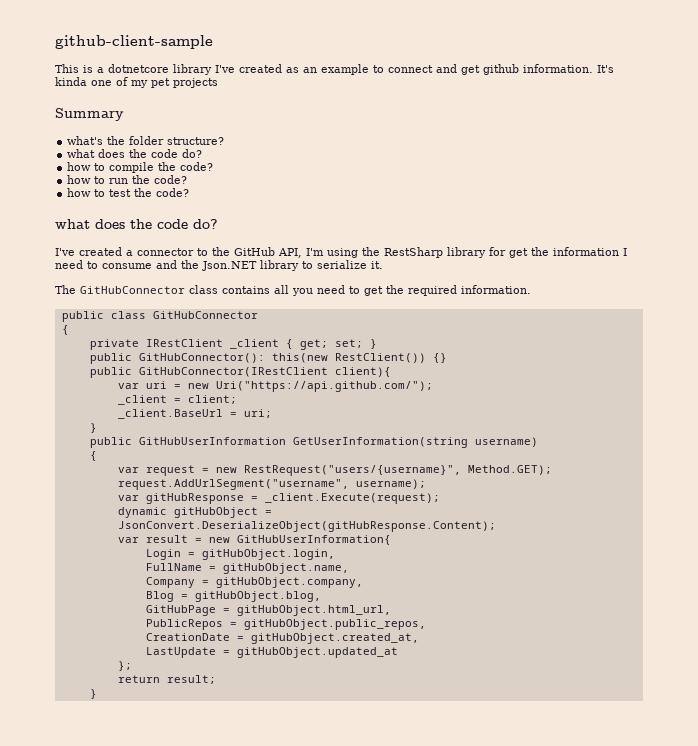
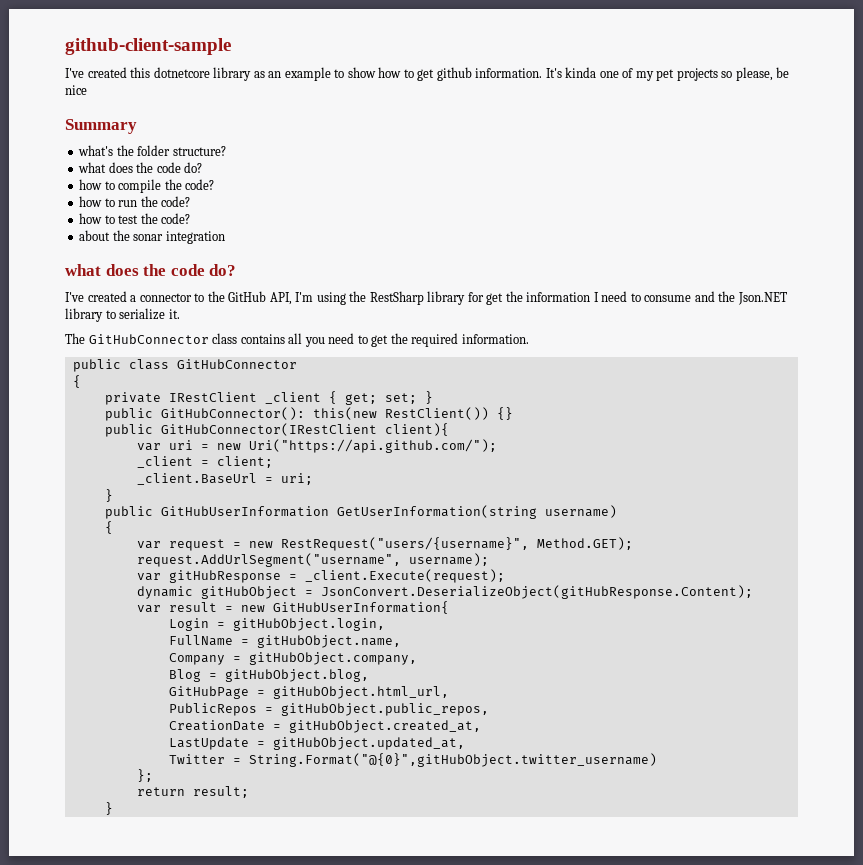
[55,64,282,75] This is a dotnetcore library I've created -> [65,67,252,81] I've created this dotnetcore library
[388,64,457,73] connect and -> [347,67,414,78] show how to
(218, 83) none -> [721,67,790,81] [65,85,87,95] so please, be nice
(190, 192) none -> [79,230,225,244] // about the sonar integration
[236,647,398,658] gitHubObject.updated_at -> [272,737,465,750] [168,753,657,767] gitHubObject.updated_at, // Twitter = String.Format("@{0}",gitHubObject.twitter_username)

